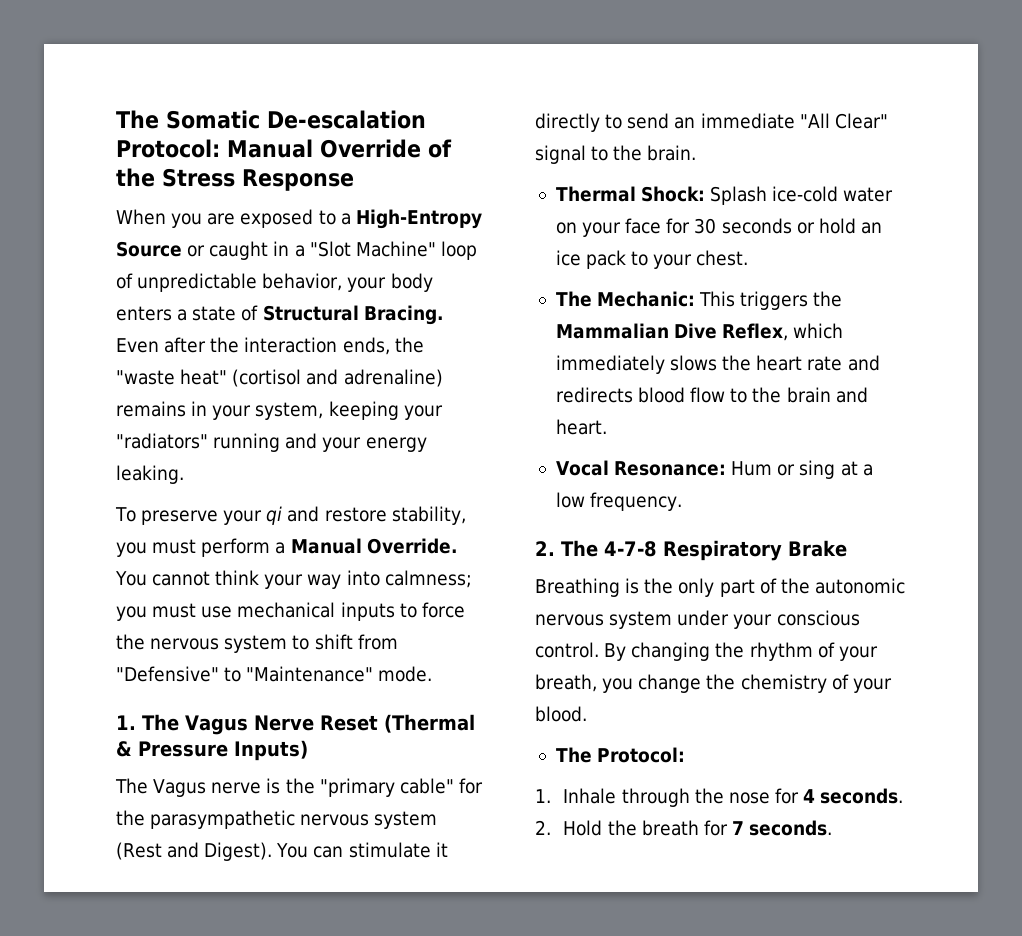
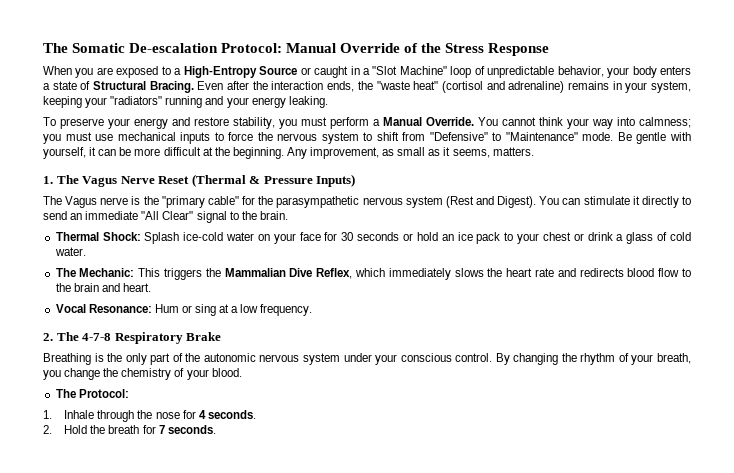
[266,506,283,525] qi -> [134,118,168,129] energy
(433, 674) none -> [617,132,691,144] [43,147,534,159] Be gentle with yourself, it can be more difficult at the beginning. Any improvement, as small as it seems, matters.
[696,250,749,266] chest. -> [542,232,692,244] [54,247,86,256] chest or drink a glass of cold water.

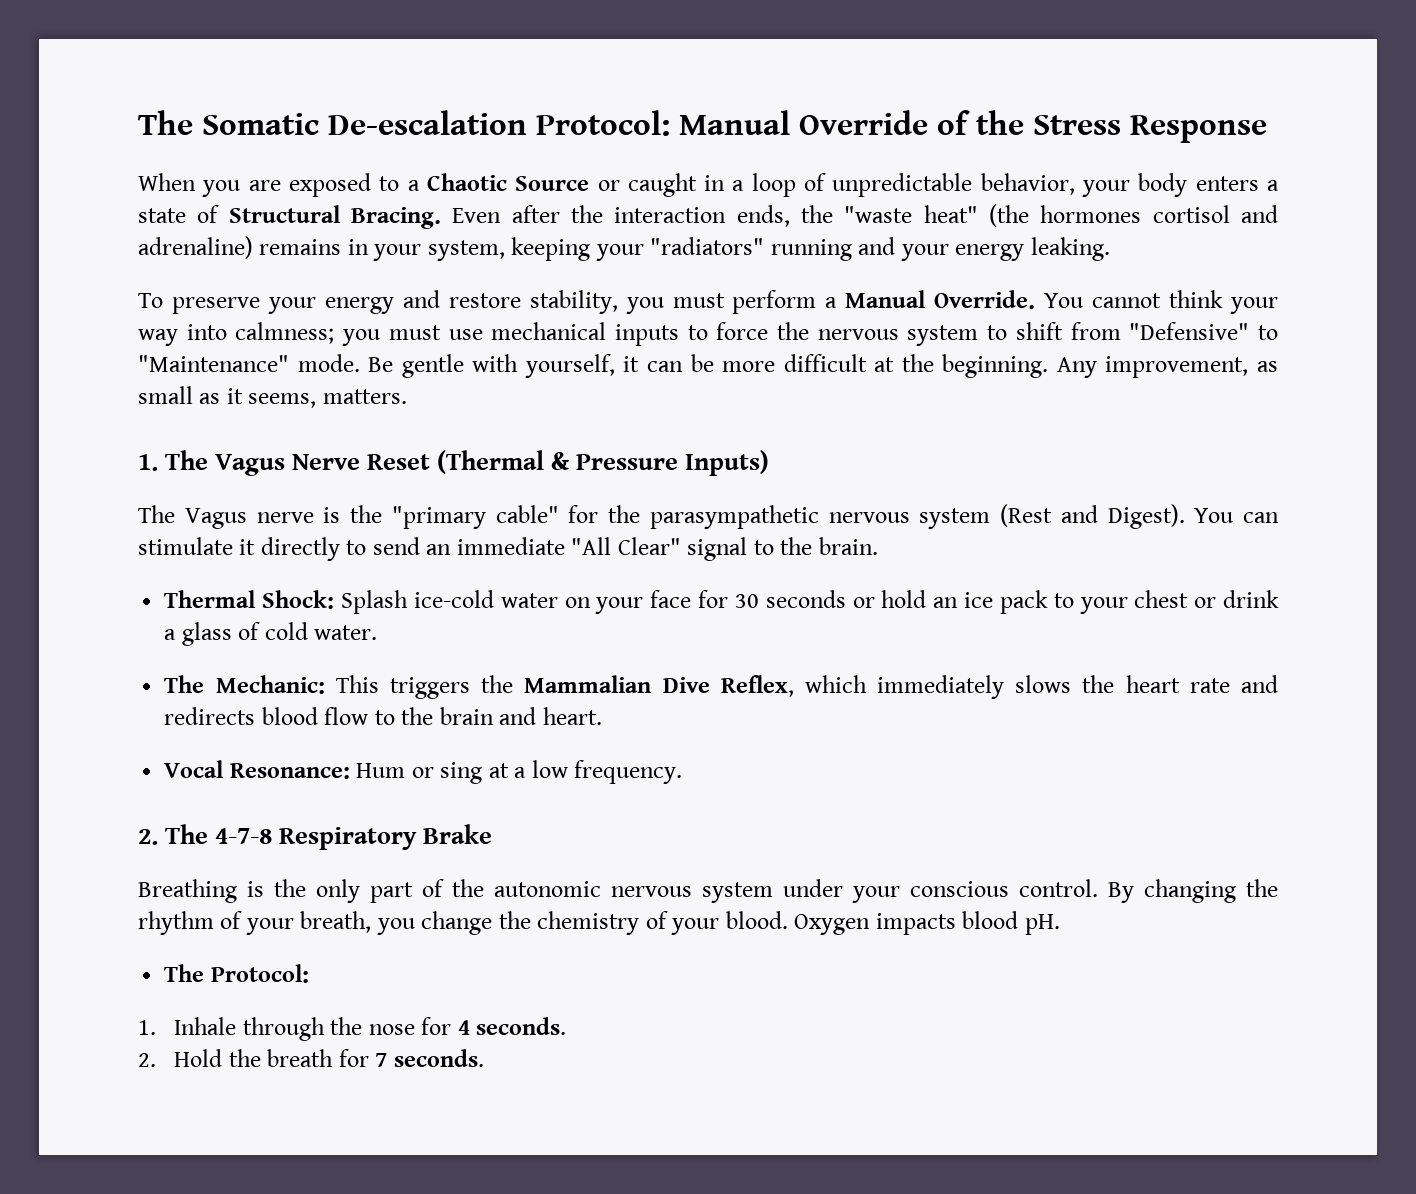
[183,66,257,78] High-Entropy -> [426,173,507,191] Chaotic
[372,66,447,75] "Slot Machine" -> (745, 185) none
[441,81,483,93] (cortisol -> [989,204,1230,227] (the hormones cortisol
(242, 372) none -> [794,911,1060,935] Oxygen impacts blood pH.

